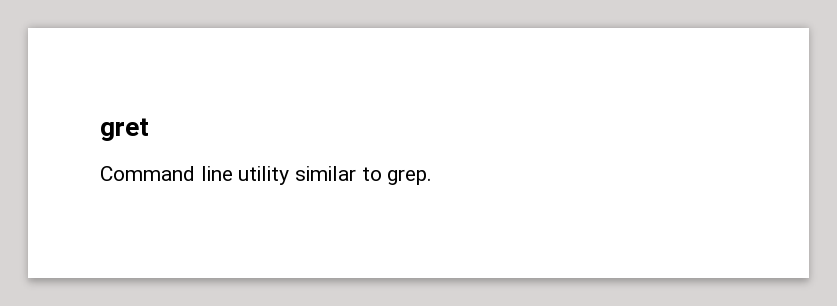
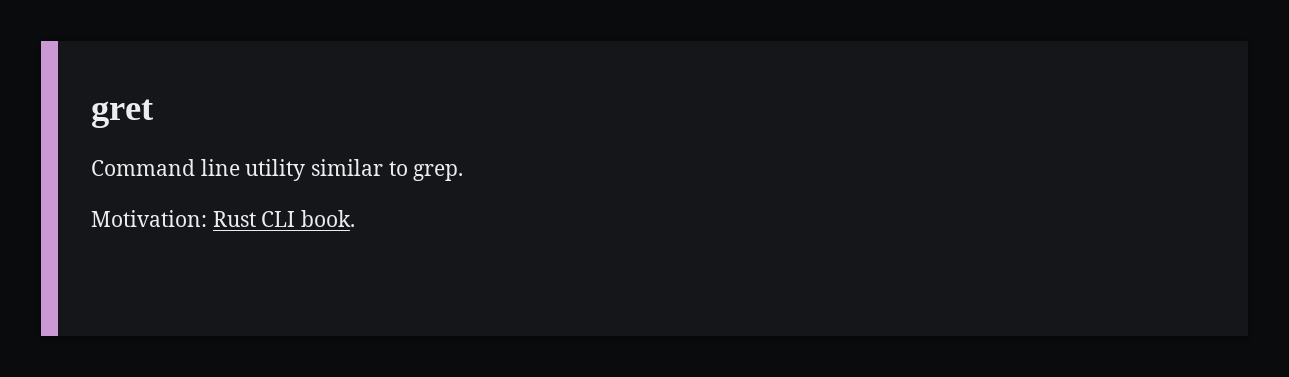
(433, 177) none -> [91,210,356,227] // Motivation: Rust CLI book.

